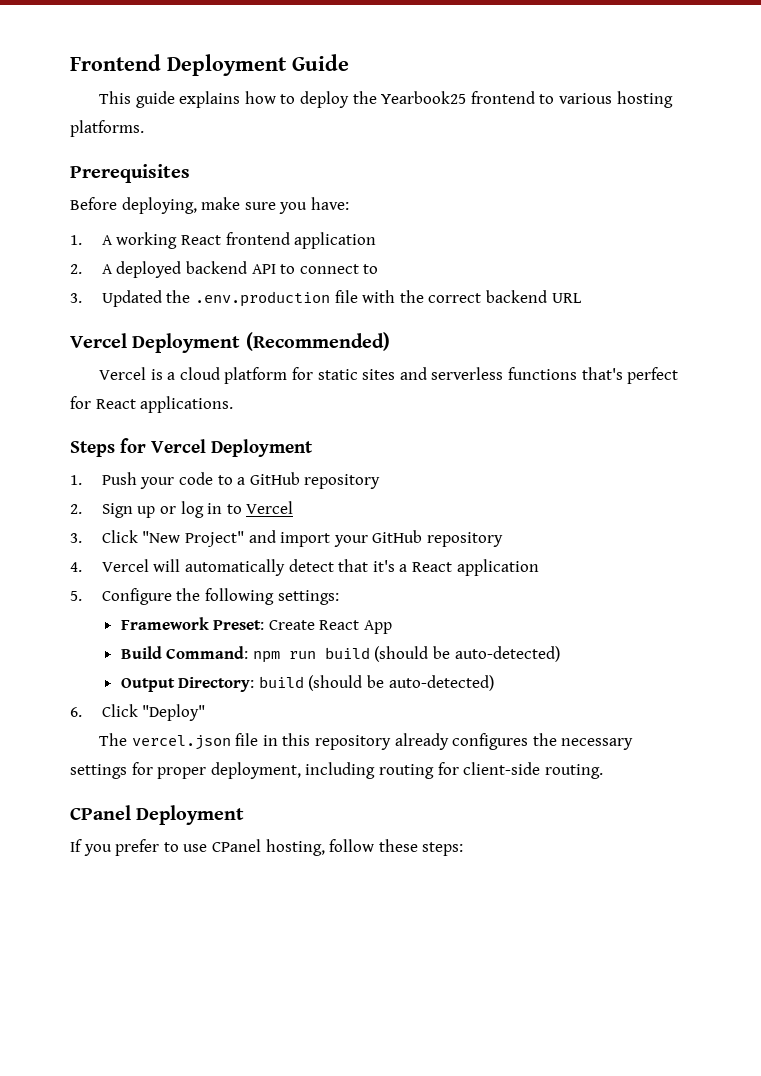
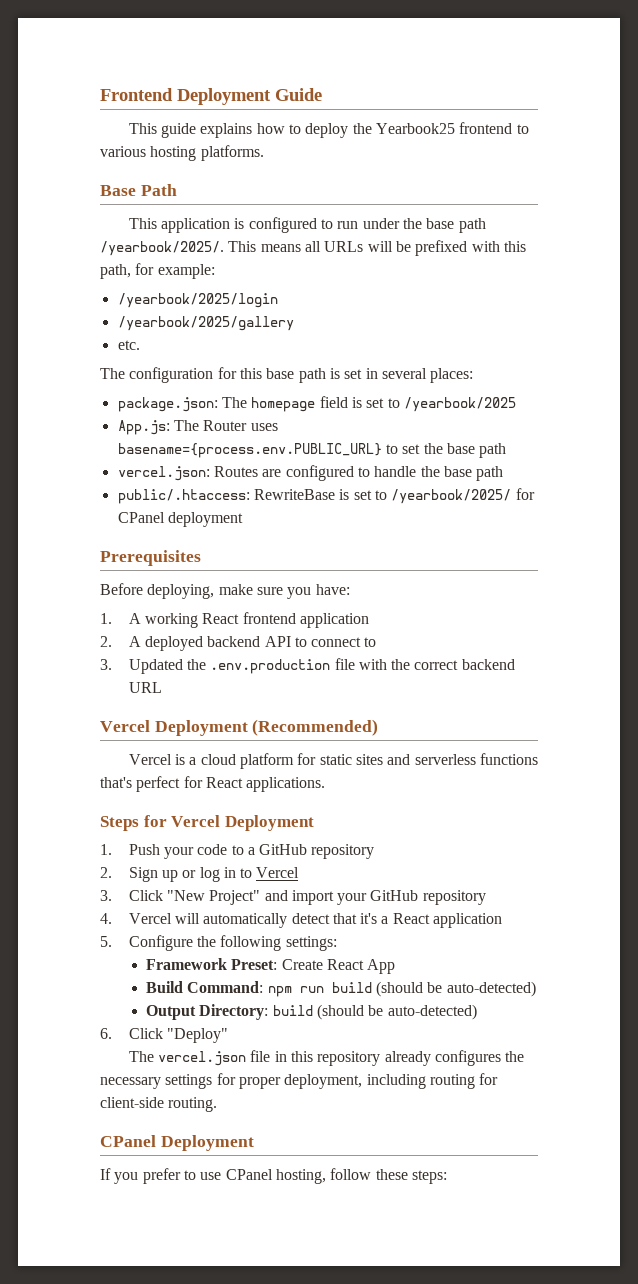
(144, 128) none -> [100,184,177,196] [128,217,486,233] [100,240,526,256] [100,263,215,279] [117,293,278,308] [117,316,294,331] [117,340,140,350] [100,367,474,383] [117,396,516,412] [117,420,278,435] [117,443,507,458] [117,465,504,481] [117,488,535,504] [117,512,243,527] // Base Path // This application is configured to run under the base path /yearbook/2025/. This means all URLs will be prefixed with this path, for example: // /yearbook/2025/login // /yearbook/2025/gallery // etc. // The configuration for this base path is set in several places: // package.json: The homepage field is set to /yearbook/2025 // App.js: The Router uses basename={process.env.PUBLIC_URL} to set the base path // vercel.json: Routes are configured to handle the base path // public/.htaccess: RewriteBase is set to /yearbook/2025/ for CPanel deployment

